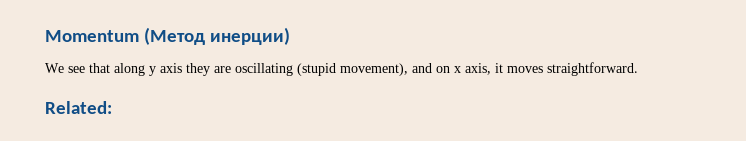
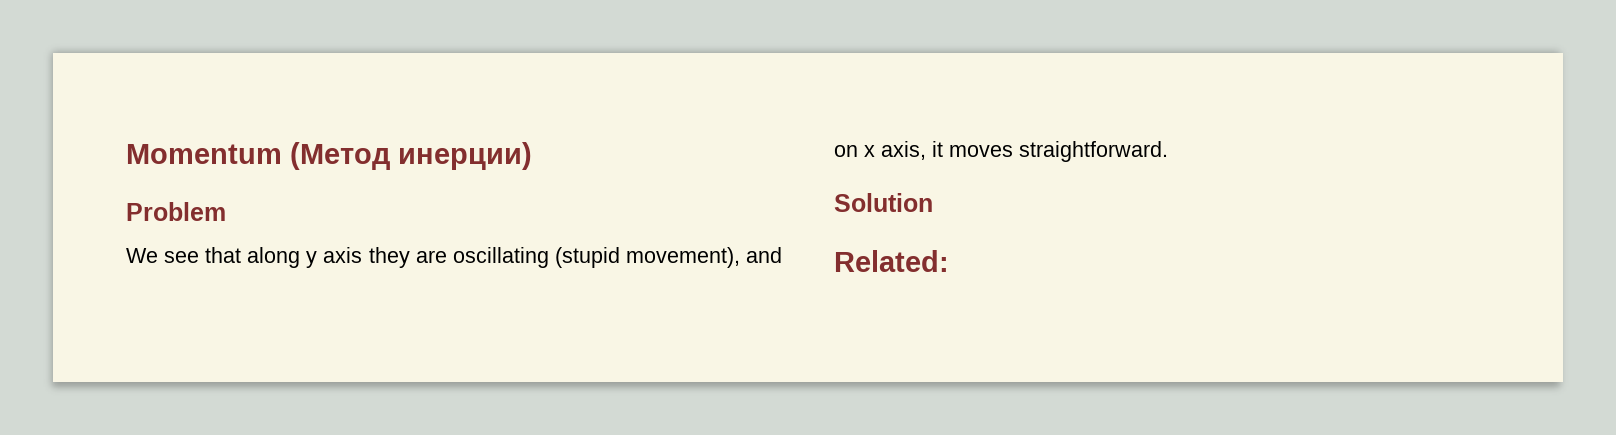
(291, 36) none -> [126,202,226,221] // Problem
(638, 69) none -> [834,193,933,212] // Solution

